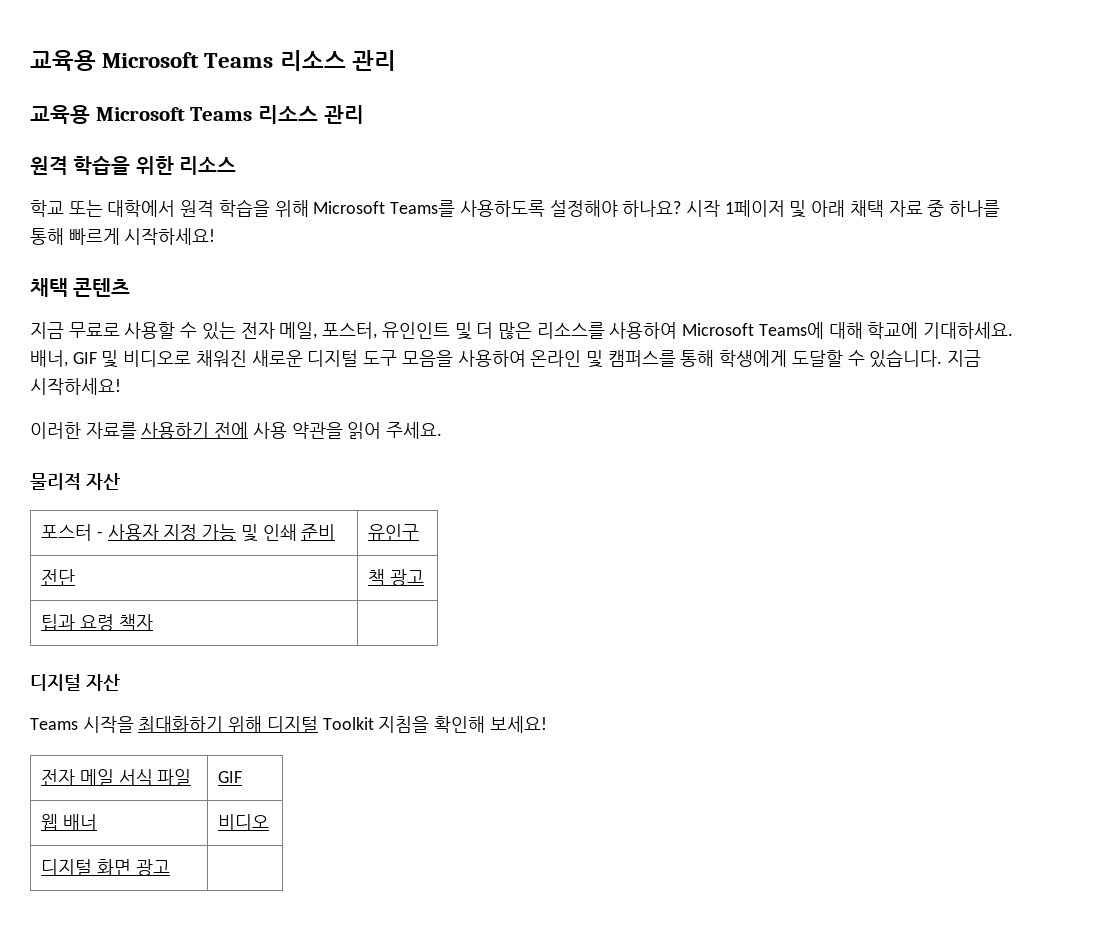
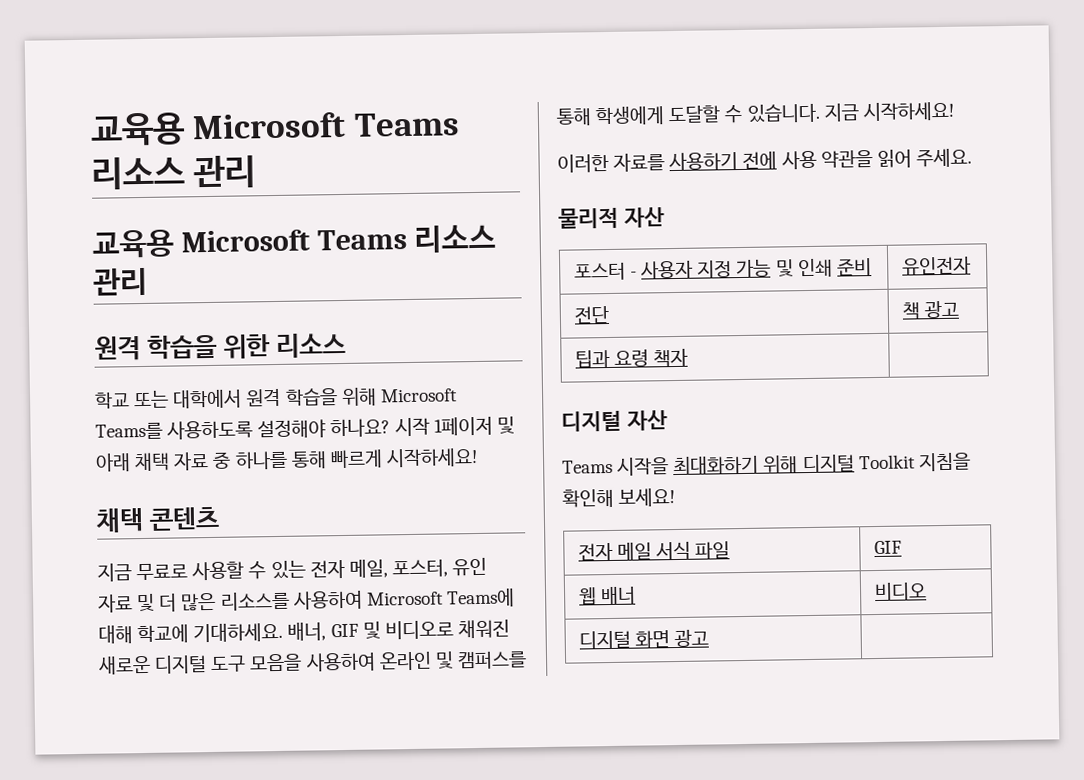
[381,322,450,339] 유인인트 -> [452,557,488,577] [98,594,133,613] 유인 자료
[368,524,420,541] 유인구 -> [901,256,971,276] 유인전자

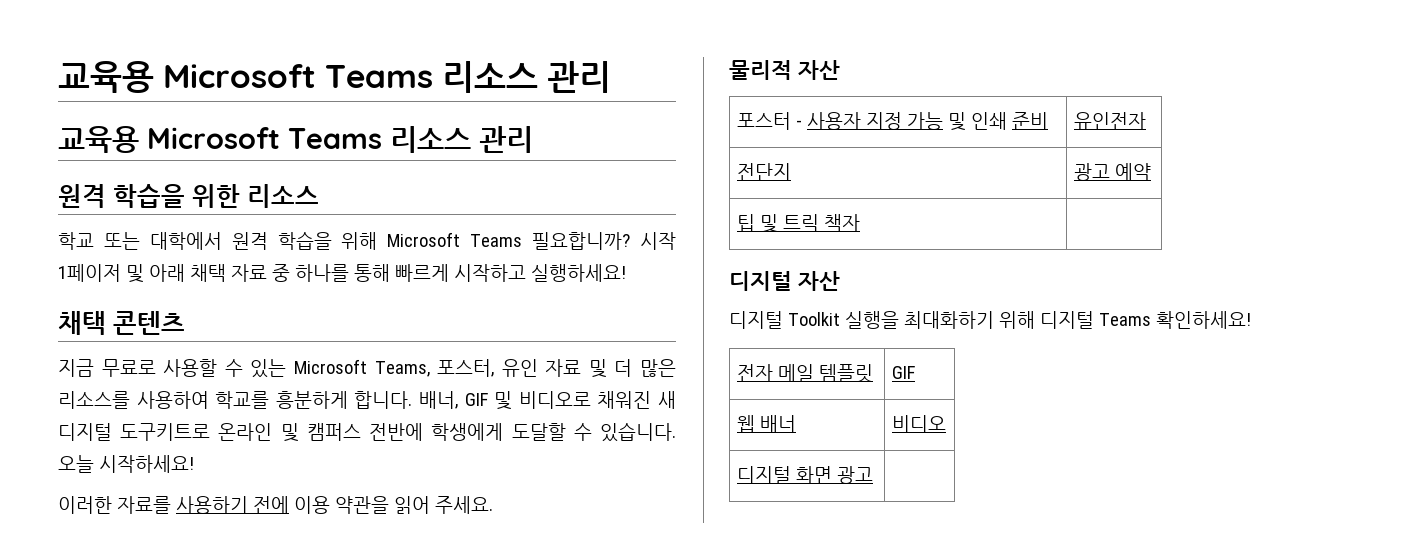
[95,418,391,440] Teams를 사용하도록 설정해야 하나요? -> [470,232,631,250] Teams 필요합니까?
[385,447,478,468] 시작하세요! -> [453,264,626,282] 시작하고 실행하세요!
[309,559,388,579] 전자 메일, -> [293,359,430,377] Microsoft Teams,
[366,588,515,608] [98,622,284,644] Microsoft Teams에 대해 학교에 기대하세요. -> [215,391,413,409] 학교를 흥분하게 합니다.
[97,650,527,675] [556,107,592,126] 새로운 디지털 도구 모음을 사용하여 온라인 및 캠퍼스를 통해 -> [658,391,677,409] [58,423,424,442] 새 디지털 도구키트로 온라인 및 캠퍼스 전반에
[823,103,860,122] 지금 -> [58,455,94,473] 오늘
[780,150,817,170] 사용 -> [293,496,330,514] 이용
[573,305,610,324] [901,300,960,320] [574,349,650,369] 전단 | 책 광고 // 팁과 요령 -> [736,163,791,181] [1073,163,1151,181] [736,214,819,233] 전단지 | 광고 예약 // 팁 및 트릭
[562,452,971,476] [562,488,676,508] Teams 시작을 최대화하기 위해 디지털 Toolkit 지침을 확인해 보세요! -> [729,311,1251,329] 디지털 Toolkit 실행을 최대화하기 위해 디지털 Teams 확인하세요!
[655,541,731,561] 서식 파일 -> [818,364,873,383] 템플릿

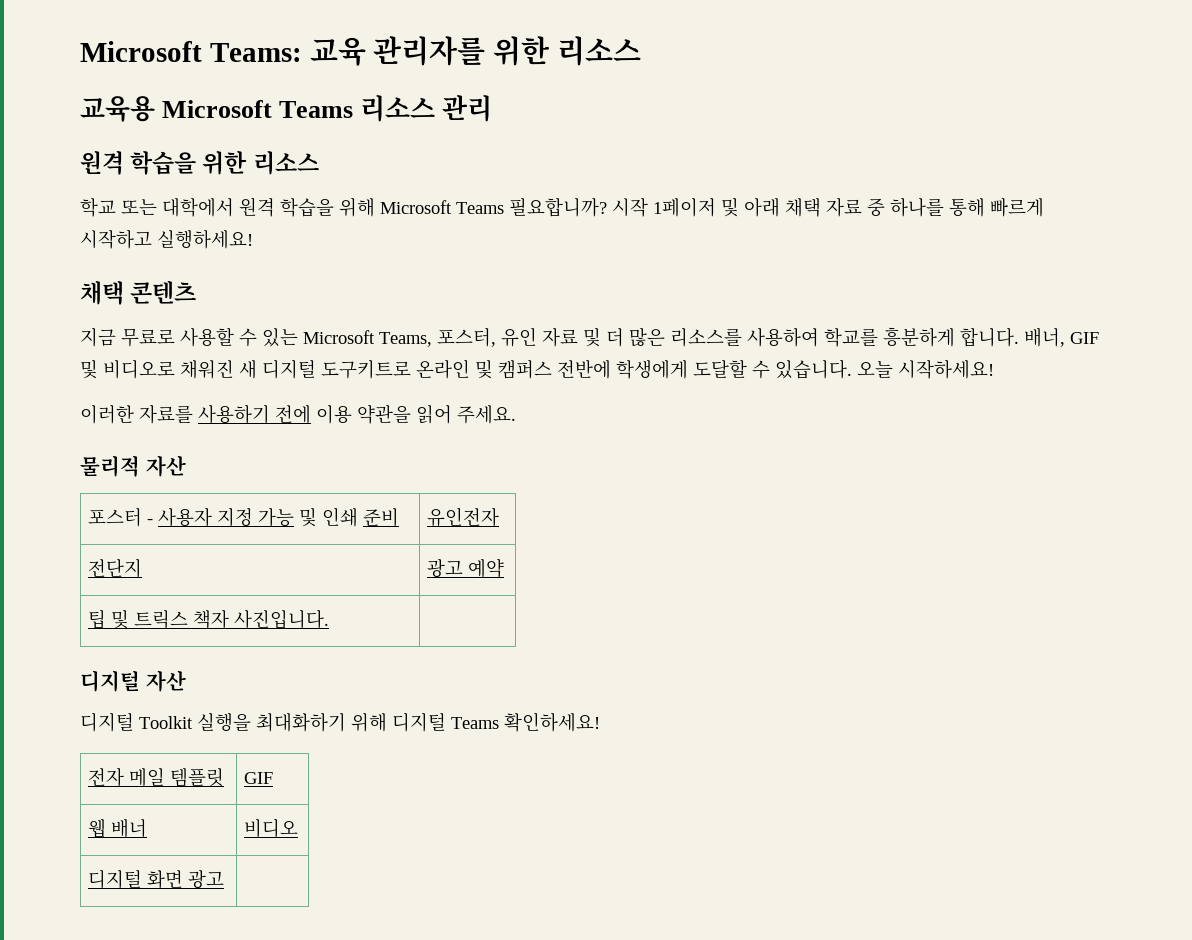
[58,61,612,93] 교육용 Microsoft Teams 리소스 관리 -> [80,36,642,66] Microsoft Teams: 교육 관리자를 위한 리소스
[782,214,819,232] 트릭 -> [134,610,189,629] 트릭스
(860, 223) none -> [234,609,330,629] 사진입니다.

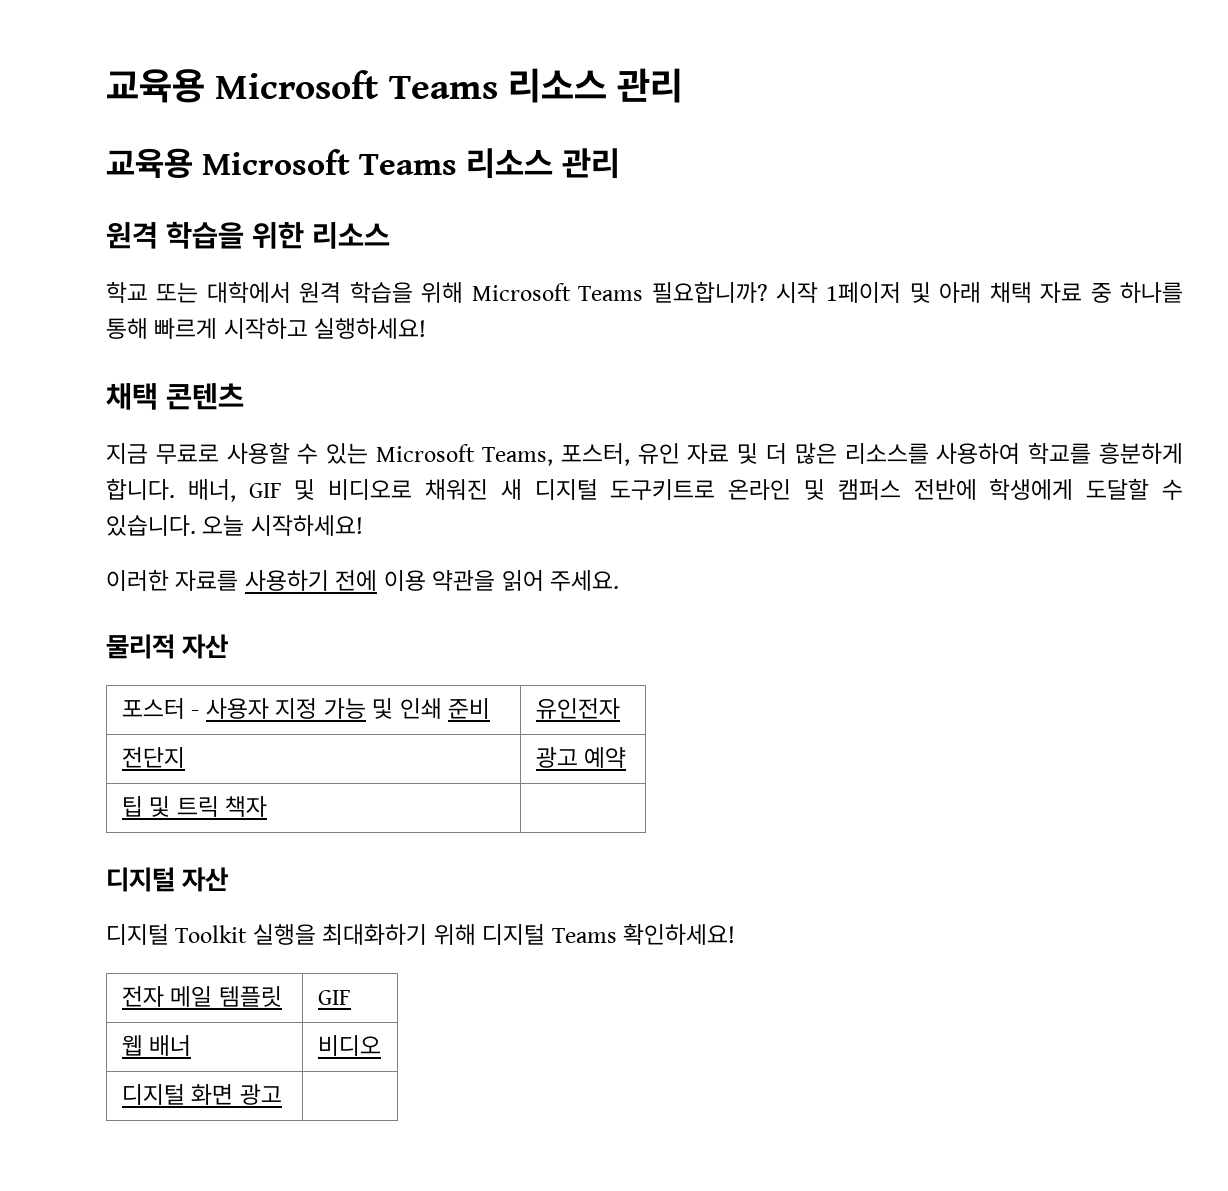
[80,36,642,66] Microsoft Teams: 교육 관리자를 위한 리소스 -> [106,68,684,103] 교육용 Microsoft Teams 리소스 관리
[134,610,189,629] 트릭스 -> [176,796,219,817] 트릭
[234,609,330,629] 사진입니다. -> (268, 806) none

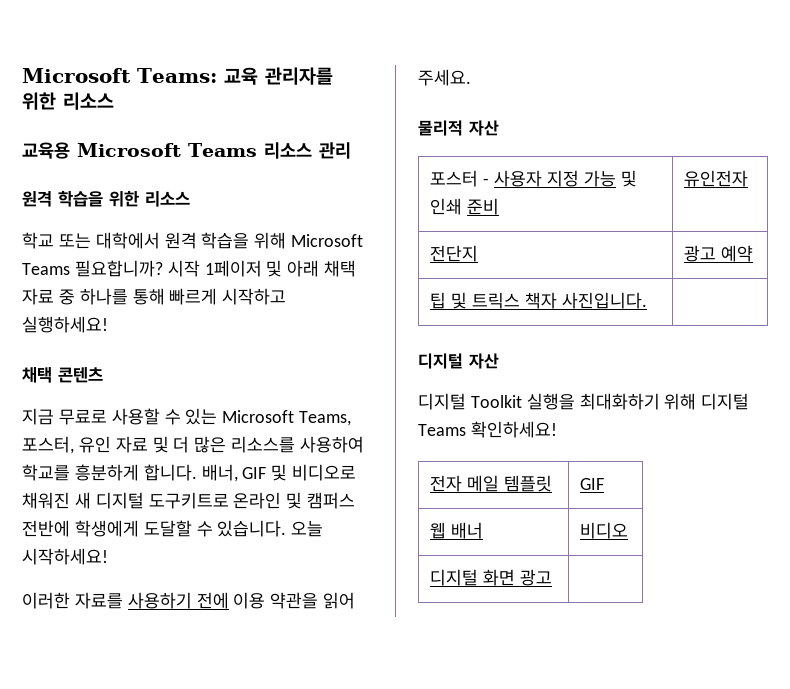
[106,68,684,103] 교육용 Microsoft Teams 리소스 관리 -> [22,67,333,85] [22,92,114,110] Microsoft Teams: 교육 관리자를 위한 리소스
[176,796,219,817] 트릭 -> [472,292,521,309] 트릭스
(268, 806) none -> [561,292,647,309] 사진입니다.

